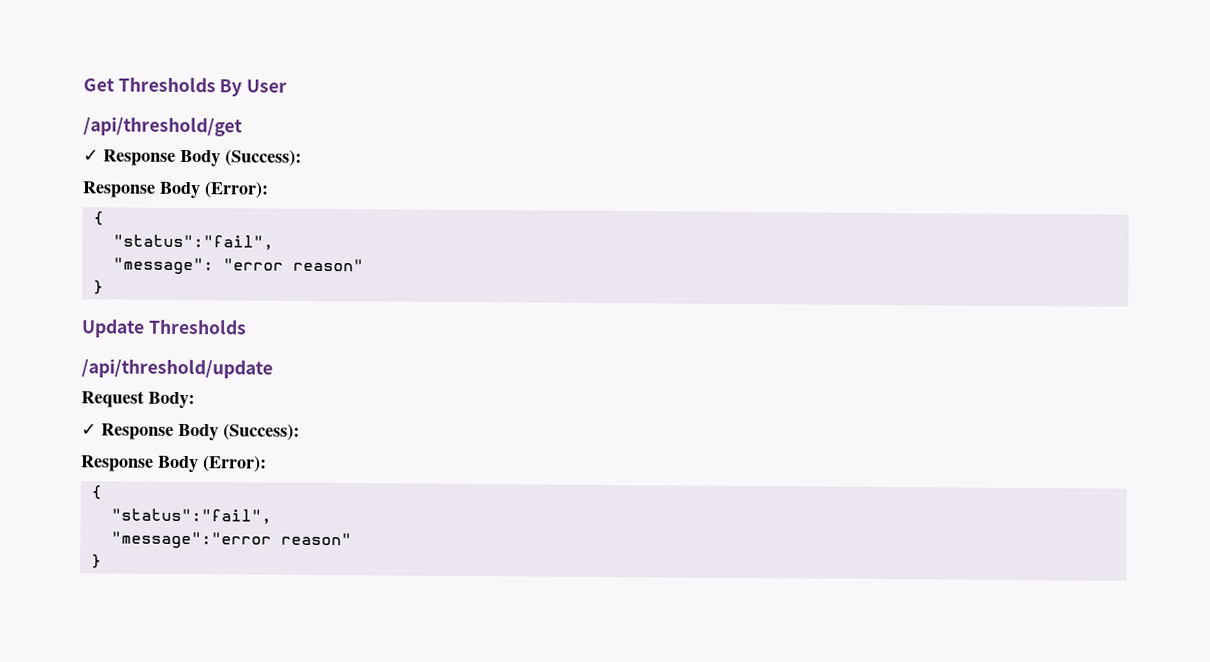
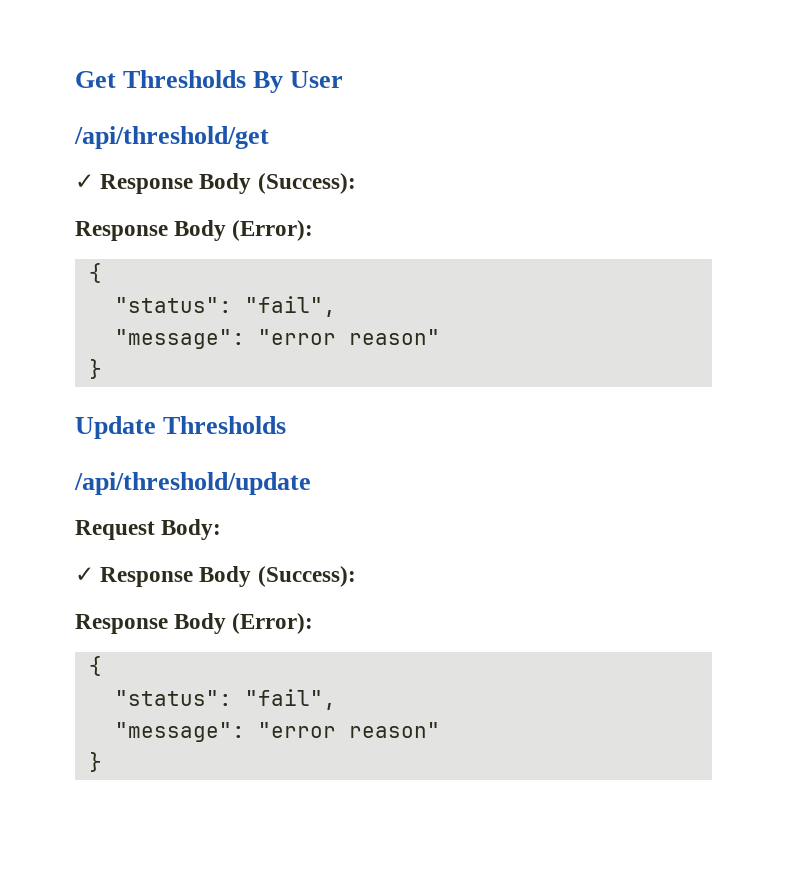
[112,234,274,251] "status":"fail", -> [114,296,336,317] "status": "fail",
[110,508,272,525] [110,531,272,549] "status":"fail", // "message":"error -> [114,689,336,710] [114,722,336,742] "status": "fail", // "message": "error

